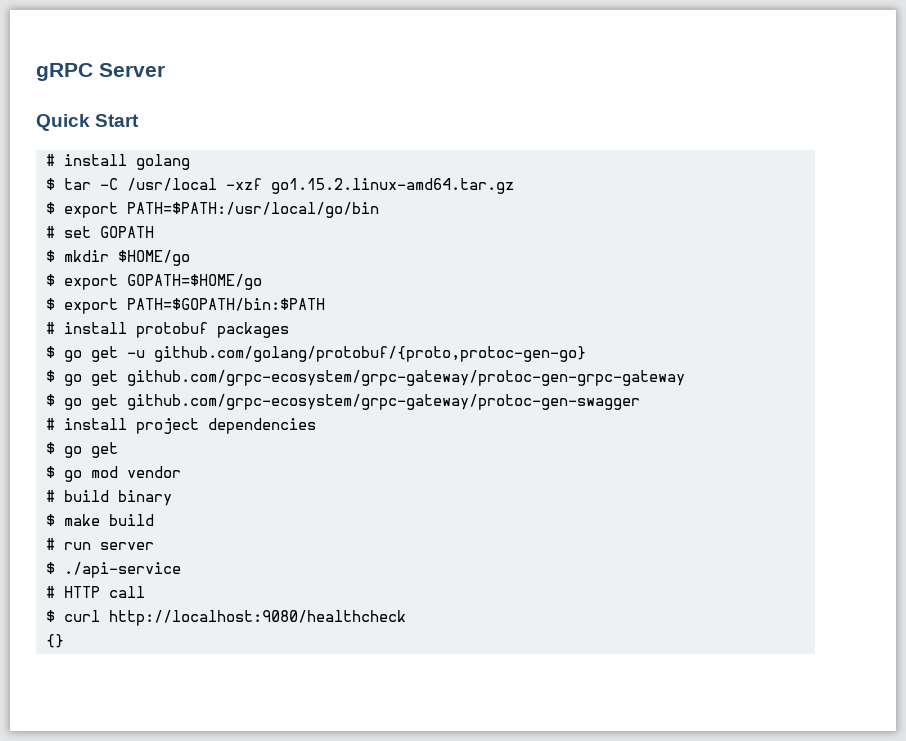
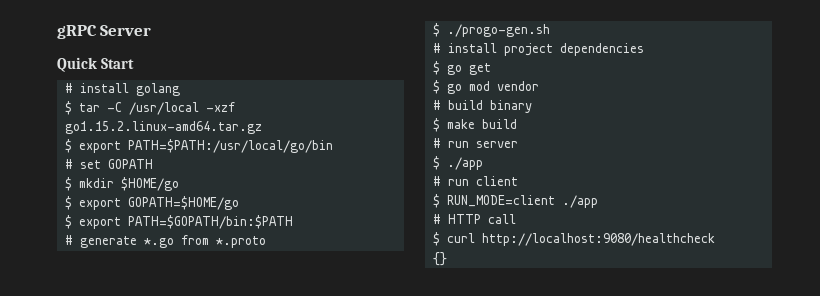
[63,322,289,338] [45,346,586,362] [45,370,685,386] [45,394,640,410] install protobuf packages // $ go get -u github.com/golang/protobuf/{proto,protoc-gen-go} // $ go get github.com/grpc-ecosystem/grpc-gateway/protoc-gen-grpc-gateway // $ go get github.com/grpc-ecosystem/grpc-gateway/protoc-gen-swagger -> [79,235,266,248] [432,23,550,37] generate *.go from *.proto // $ ./progo-gen.sh
[63,562,181,578] ./api-service -> [446,157,483,170] [432,176,518,186] [432,194,598,208] ./app // # run client // $ RUN_MODE=client ./app

